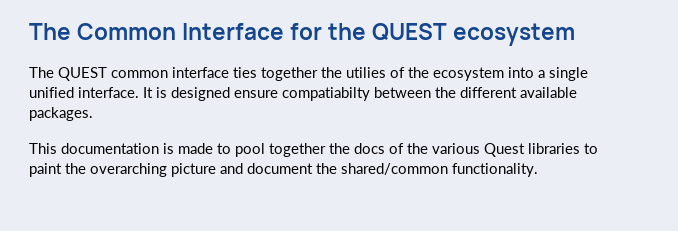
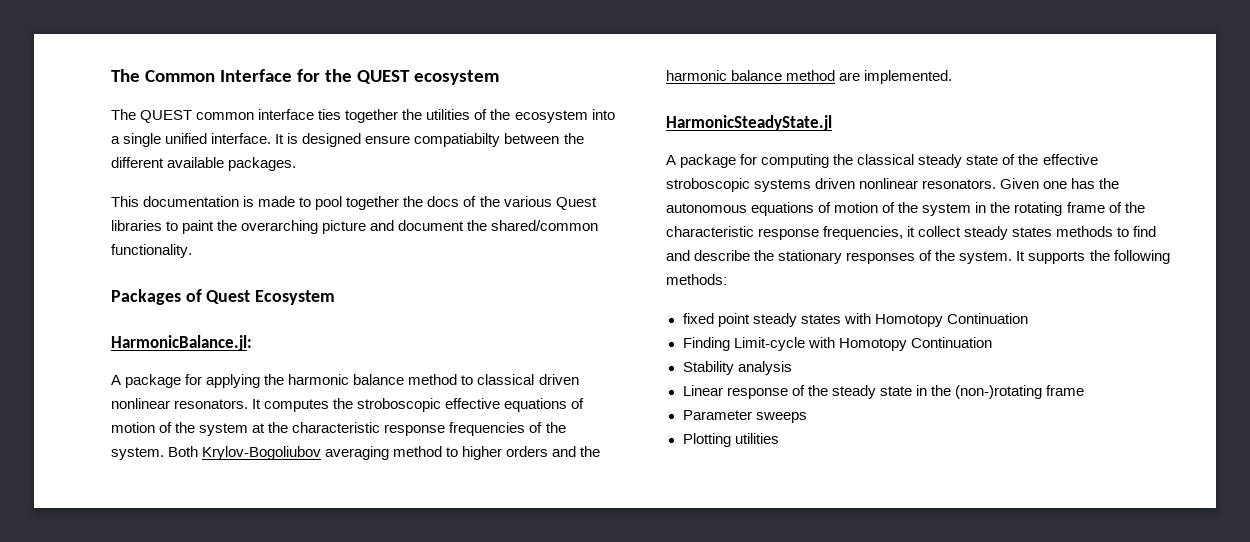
[346,67,386,78] utilies -> [426,109,471,120] utilities
(538, 170) none -> [111,289,336,305] [111,335,252,351] [111,374,579,388] [111,398,585,412] [111,422,566,436] [111,446,601,460] [666,70,953,84] [666,115,832,131] [666,154,1098,168] [666,178,1120,192] [666,202,1145,216] [666,226,1157,240] [666,250,1170,264] [666,274,727,285] [682,313,1028,327] [682,337,992,351] [682,361,792,375] [682,385,1084,399] [682,410,807,423] [682,433,779,447] // Packages of Quest Ecosystem // HarmonicBalance.jl: // A package for applying the harmonic balance method to classical driven nonlinear resonators. It computes the stroboscopic effective equations of motion of the system at the characteristic response frequencies of the system. Both Krylov-Bogoliubov averaging method to higher orders and the harmonic balance method are implemented. // HarmonicSteadyState.jl // A package for computing the classical steady state of the effective stroboscopic systems driven nonlinear resonators. Given one has the autonomous equations of motion of the system in the rotating frame of the characteristic response frequencies, it collect steady states methods to find and describe the stationary responses of the system. It supports the following methods: // fixed point steady states with Homotopy Continuation // Finding Limit-cycle with Homotopy Continuation // Stability analysis // Linear response of the steady state in the (non-)rotating frame // Parameter sweeps // Plotting utilities

